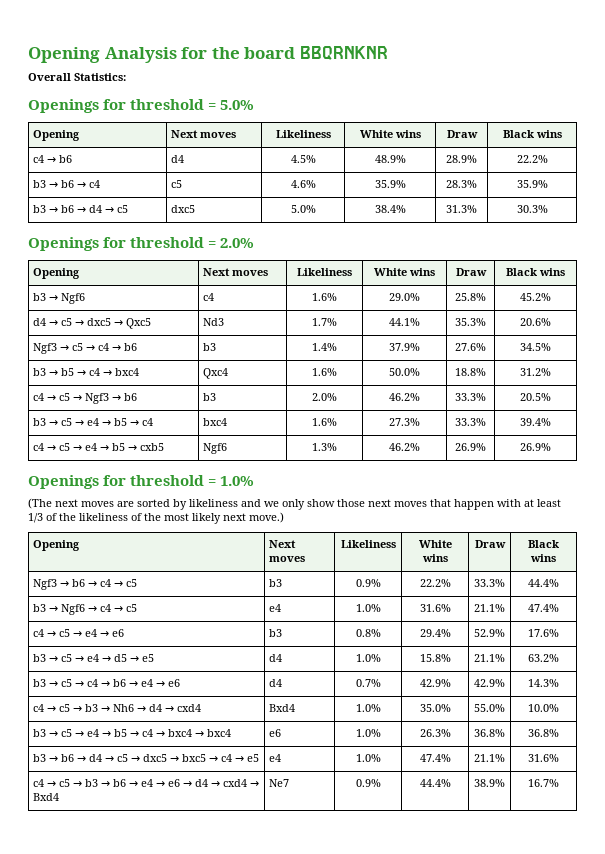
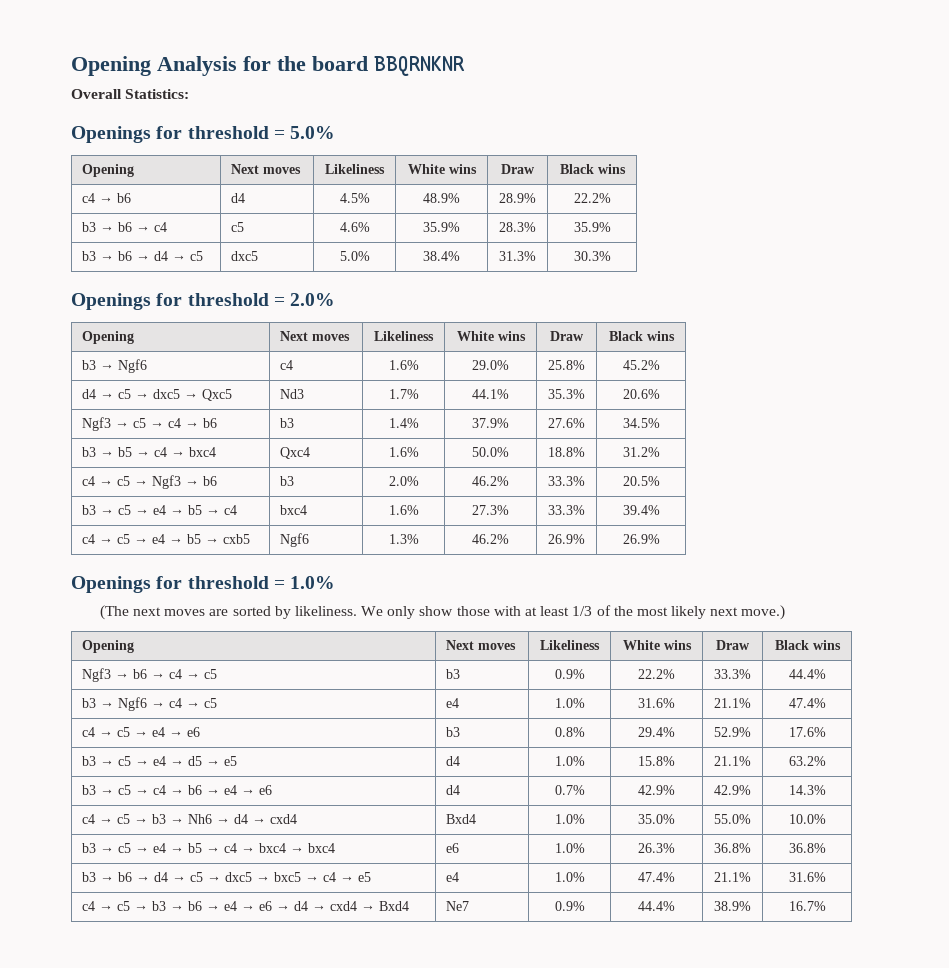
[189,499,494,510] likeliness and we only show those next moves that happen -> [294,606,490,619] likeliness. We only show those
[79,513,161,521] likeliness of the -> (633, 611) none

